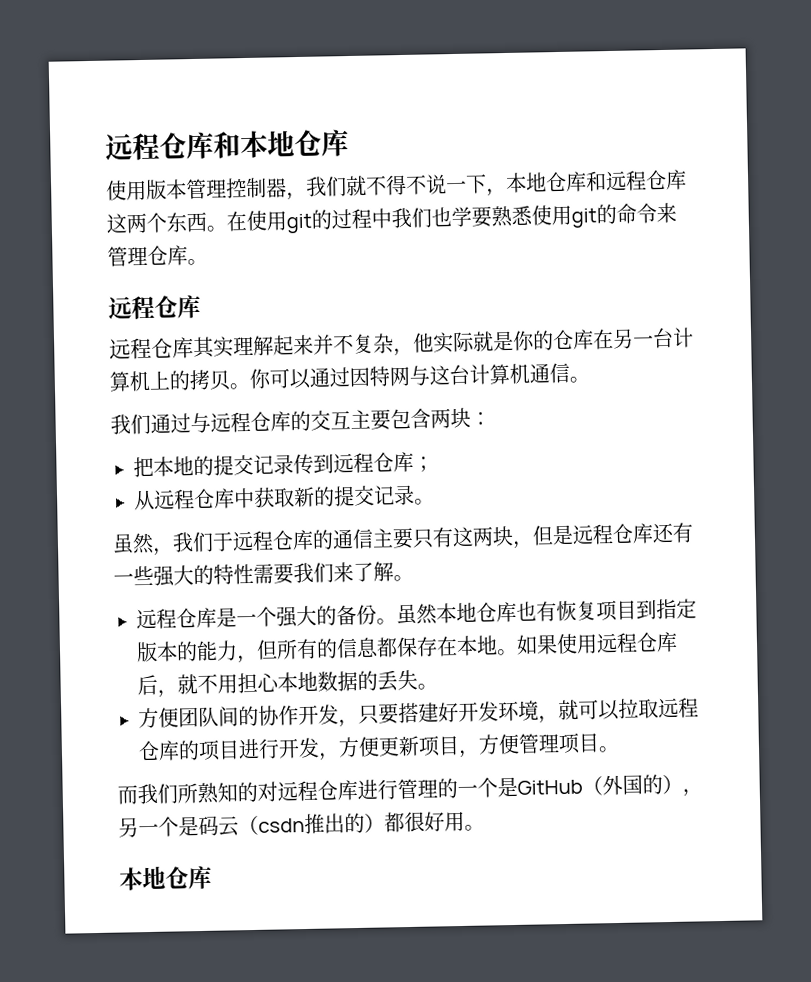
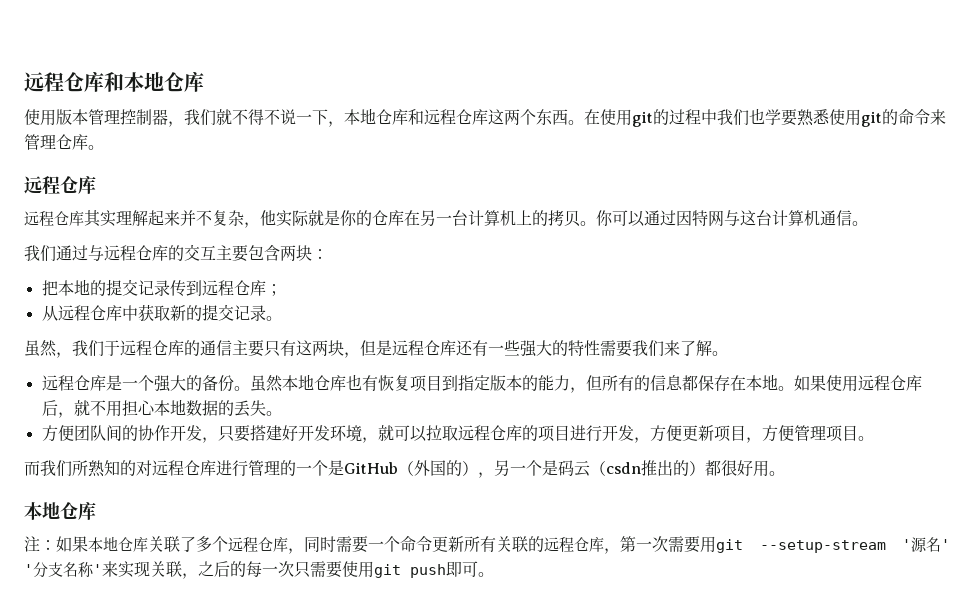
(212, 877) none -> [24,536,950,554] [24,561,494,579] // 注：如果本地仓库关联了多个远程仓库，同时需要一个命令更新所有关联的远程仓库，第一次需要用git --setup-stream '源名' '分支名称'来实现关联，之后的每一次只需要使用git push即可。

